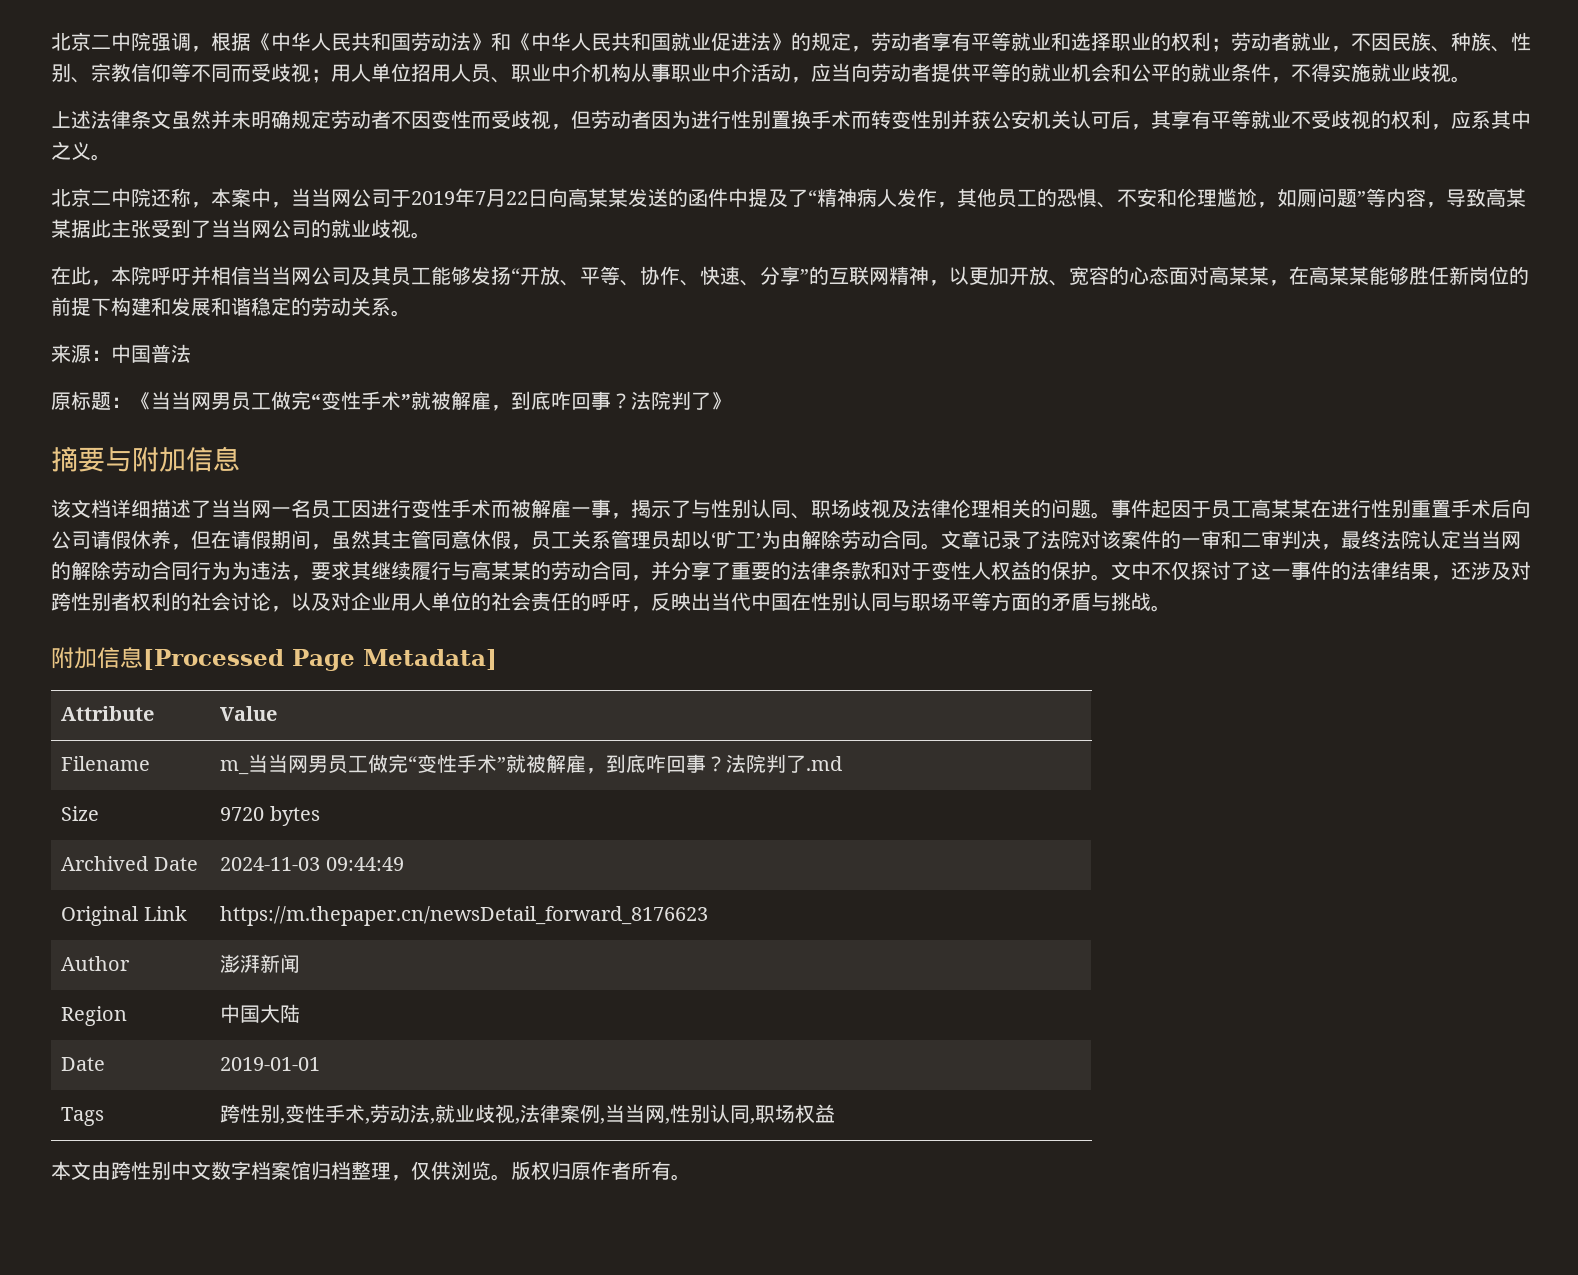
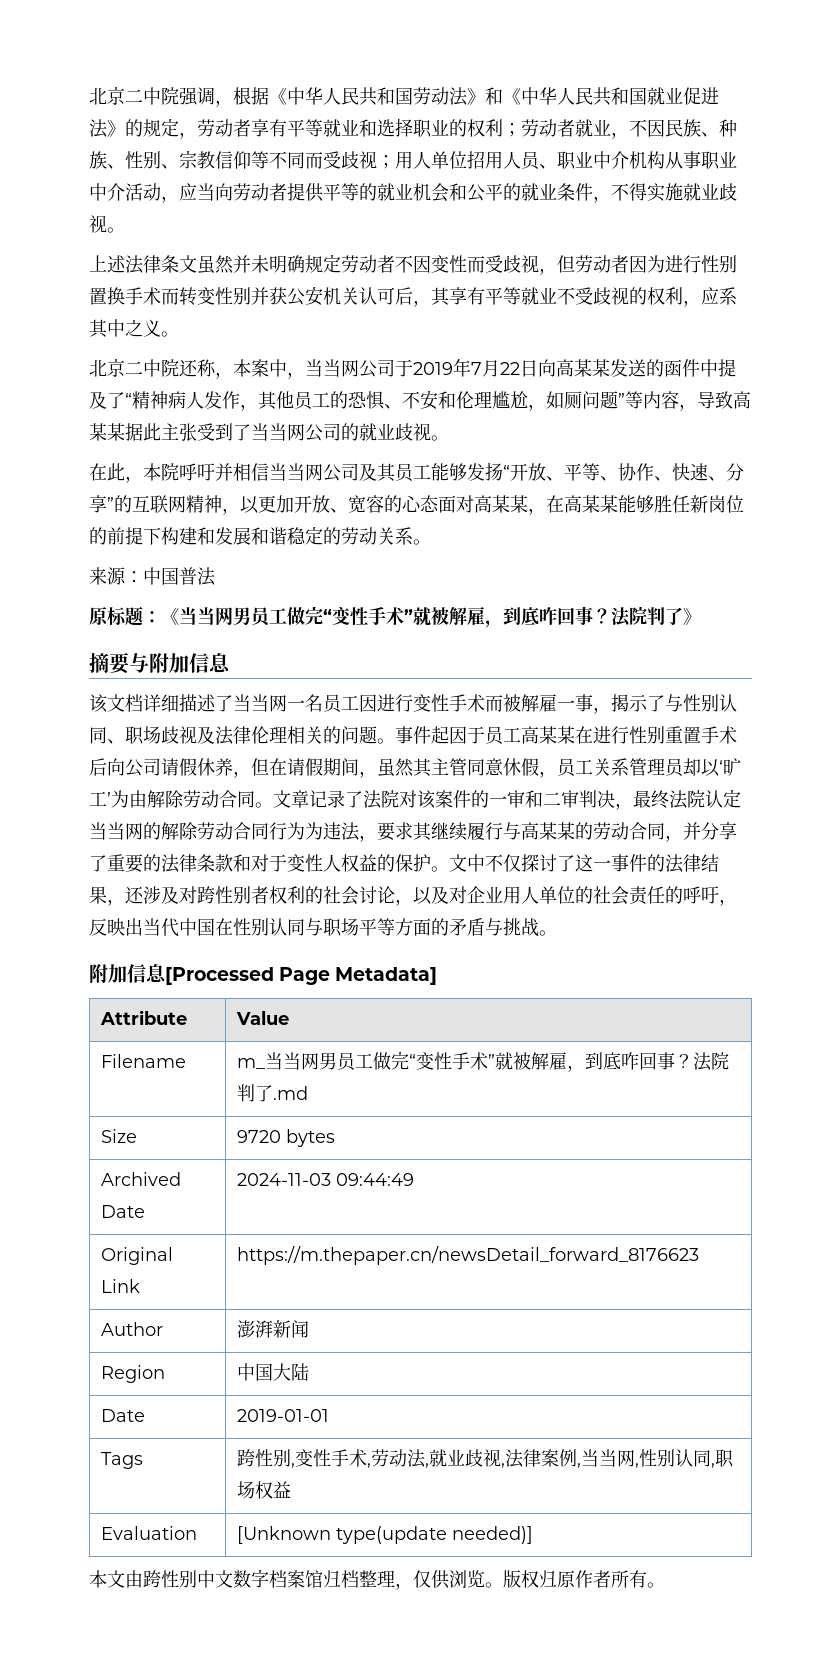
(836, 1113) none -> [100,1526,197,1540] [236,1526,533,1544] // Evaluation | [Unknown type(update needed)]

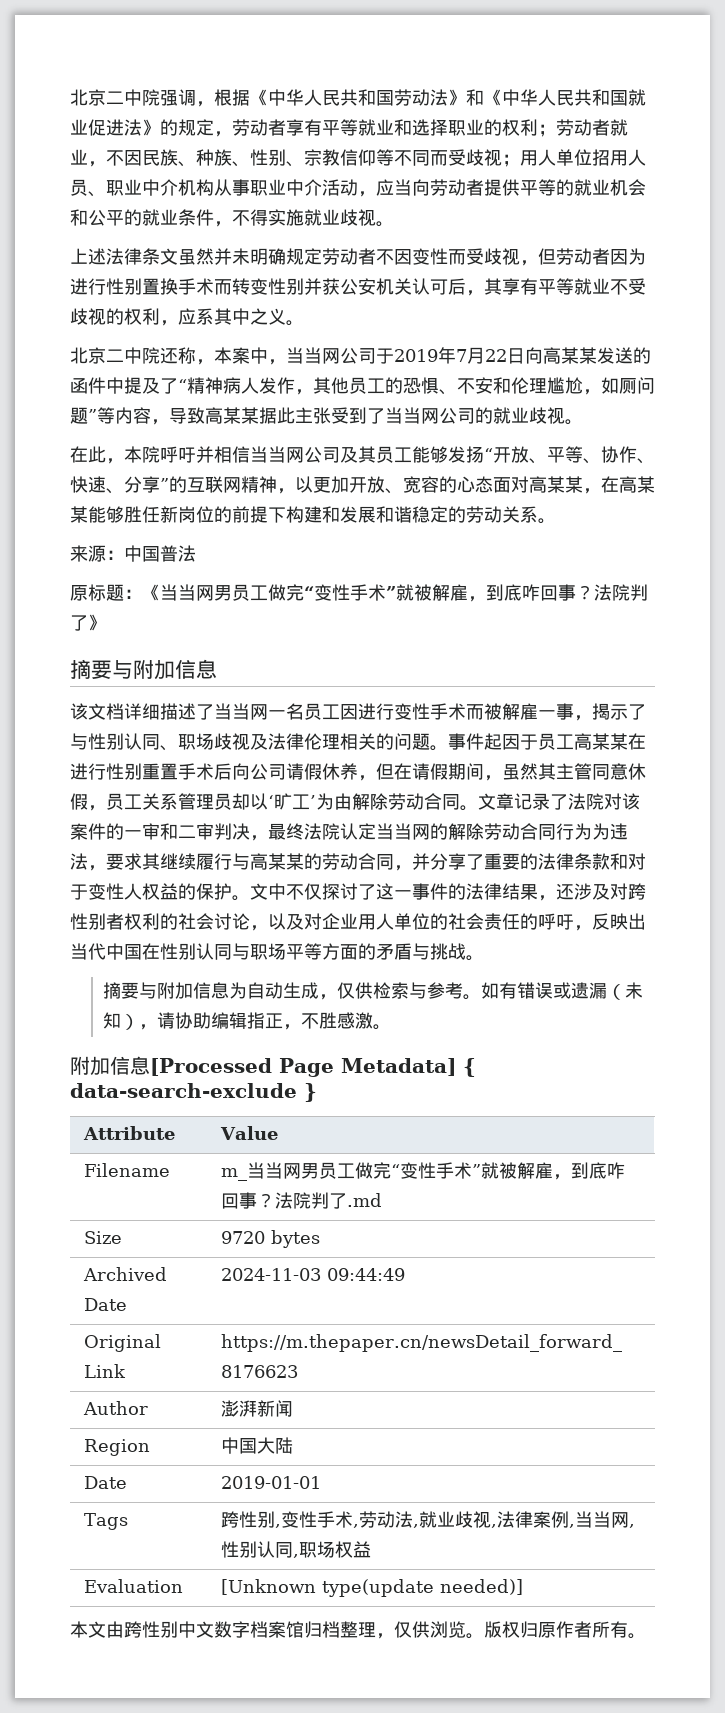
(557, 933) none -> [103,982,644,1000] [103,1012,392,1030] // 摘要与附加信息为自动生成，仅供检索与参考。如有错误或遗漏（未知），请协助编辑指正，不胜感激。
(438, 976) none -> [463,1058,476,1077] [70,1083,317,1102] { data-search-exclude }

